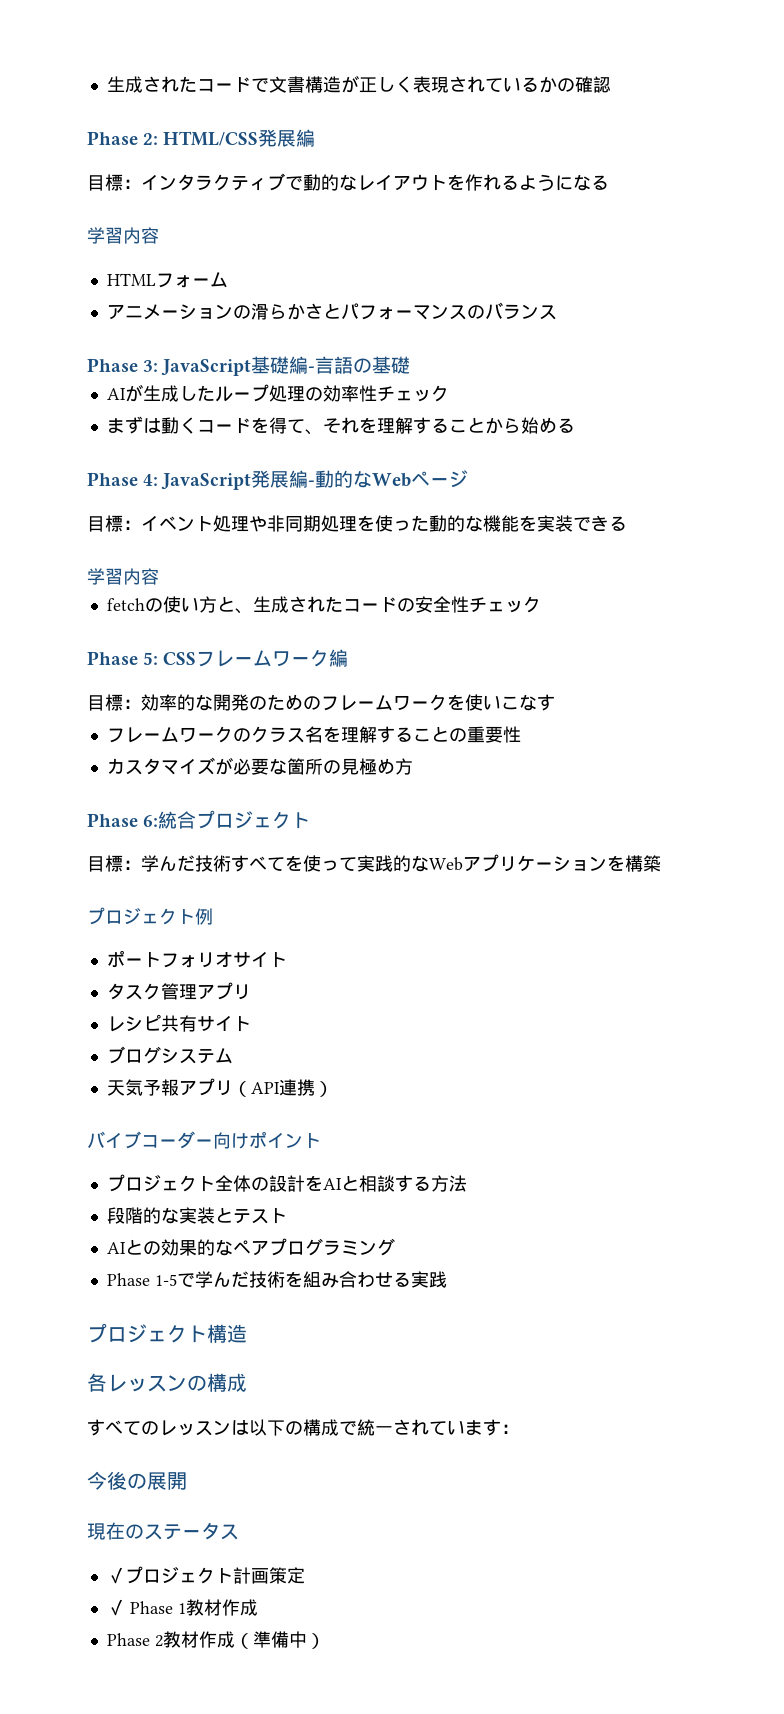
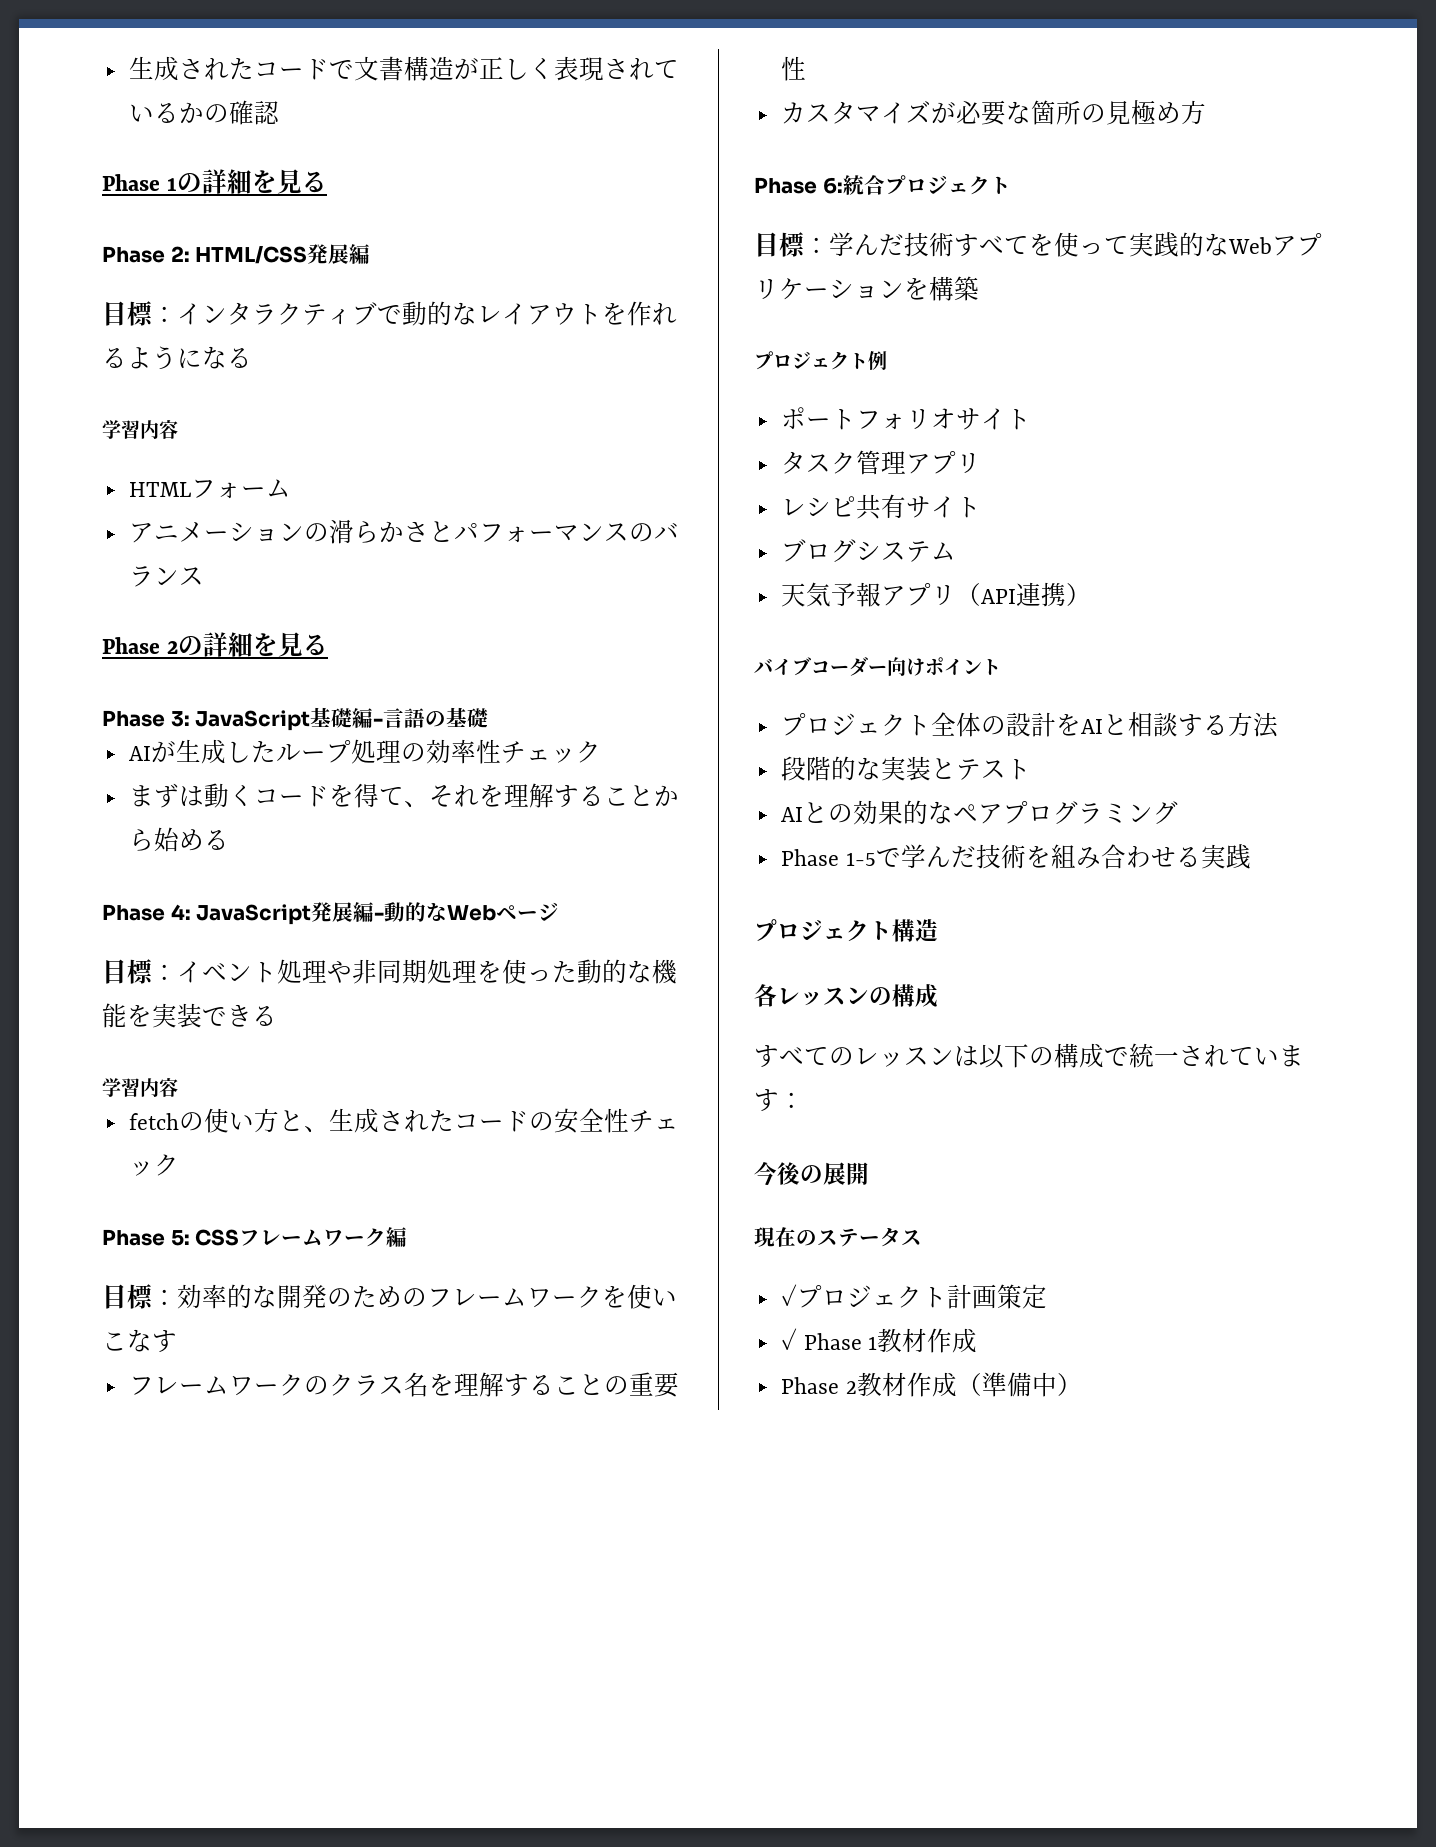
(611, 84) none -> [102,169,327,194] // Phase 1の詳細を見る
(557, 312) none -> [102,632,328,657] // Phase 2の詳細を見る

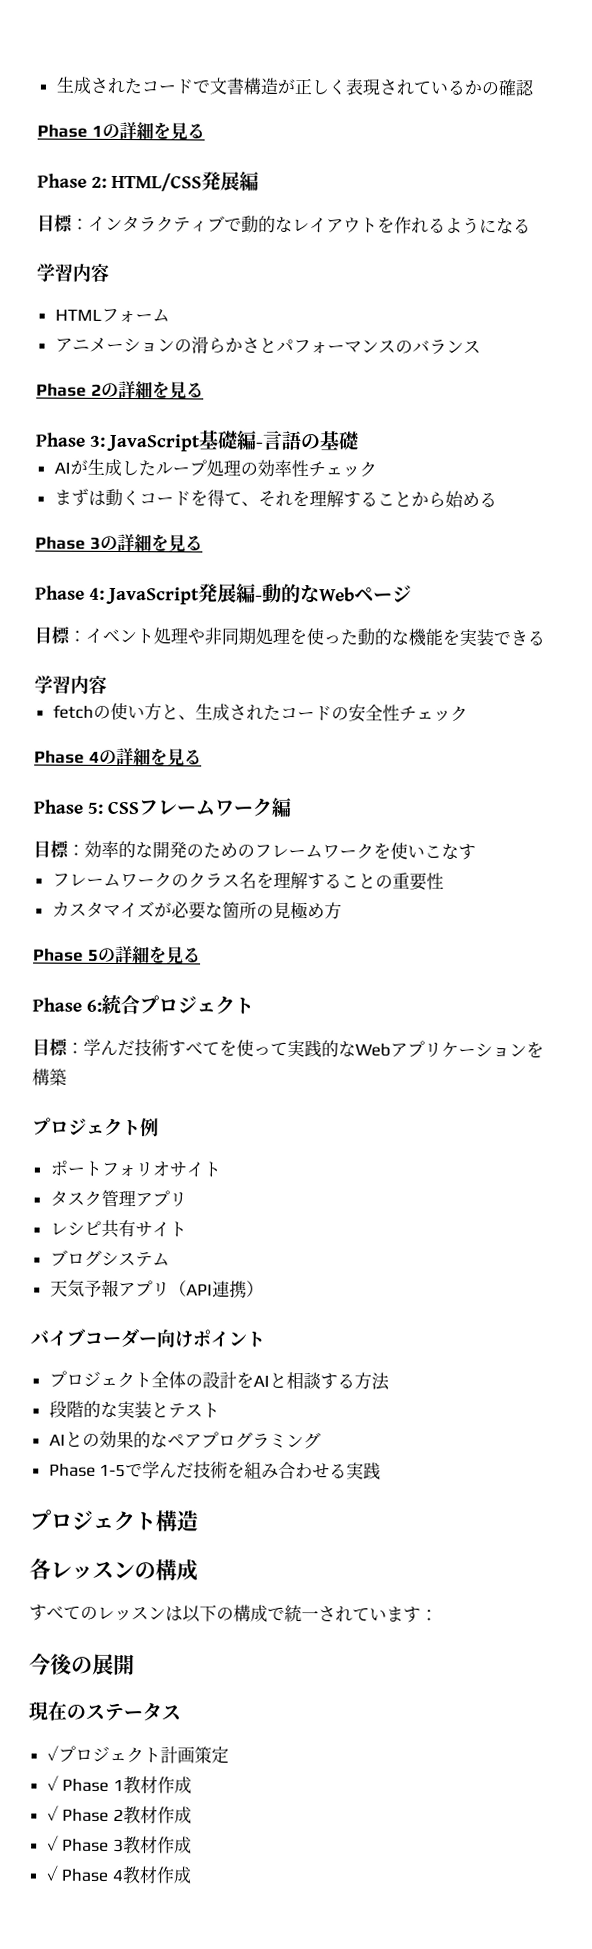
(229, 840) none -> [35,533,203,553] // Phase 3の詳細を見る
(179, 1165) none -> [34,747,202,767] // Phase 4の詳細を見る
(1206, 112) none -> [33,945,201,965] // Phase 5の詳細を見る
(978, 1340) none -> [46,1805,59,1821] ✓
[956,1372,1082,1397] （準備中） -> [46,1835,192,1855] [45,1865,192,1885] // ✓ Phase 3教材作成 // ✓ Phase 4教材作成

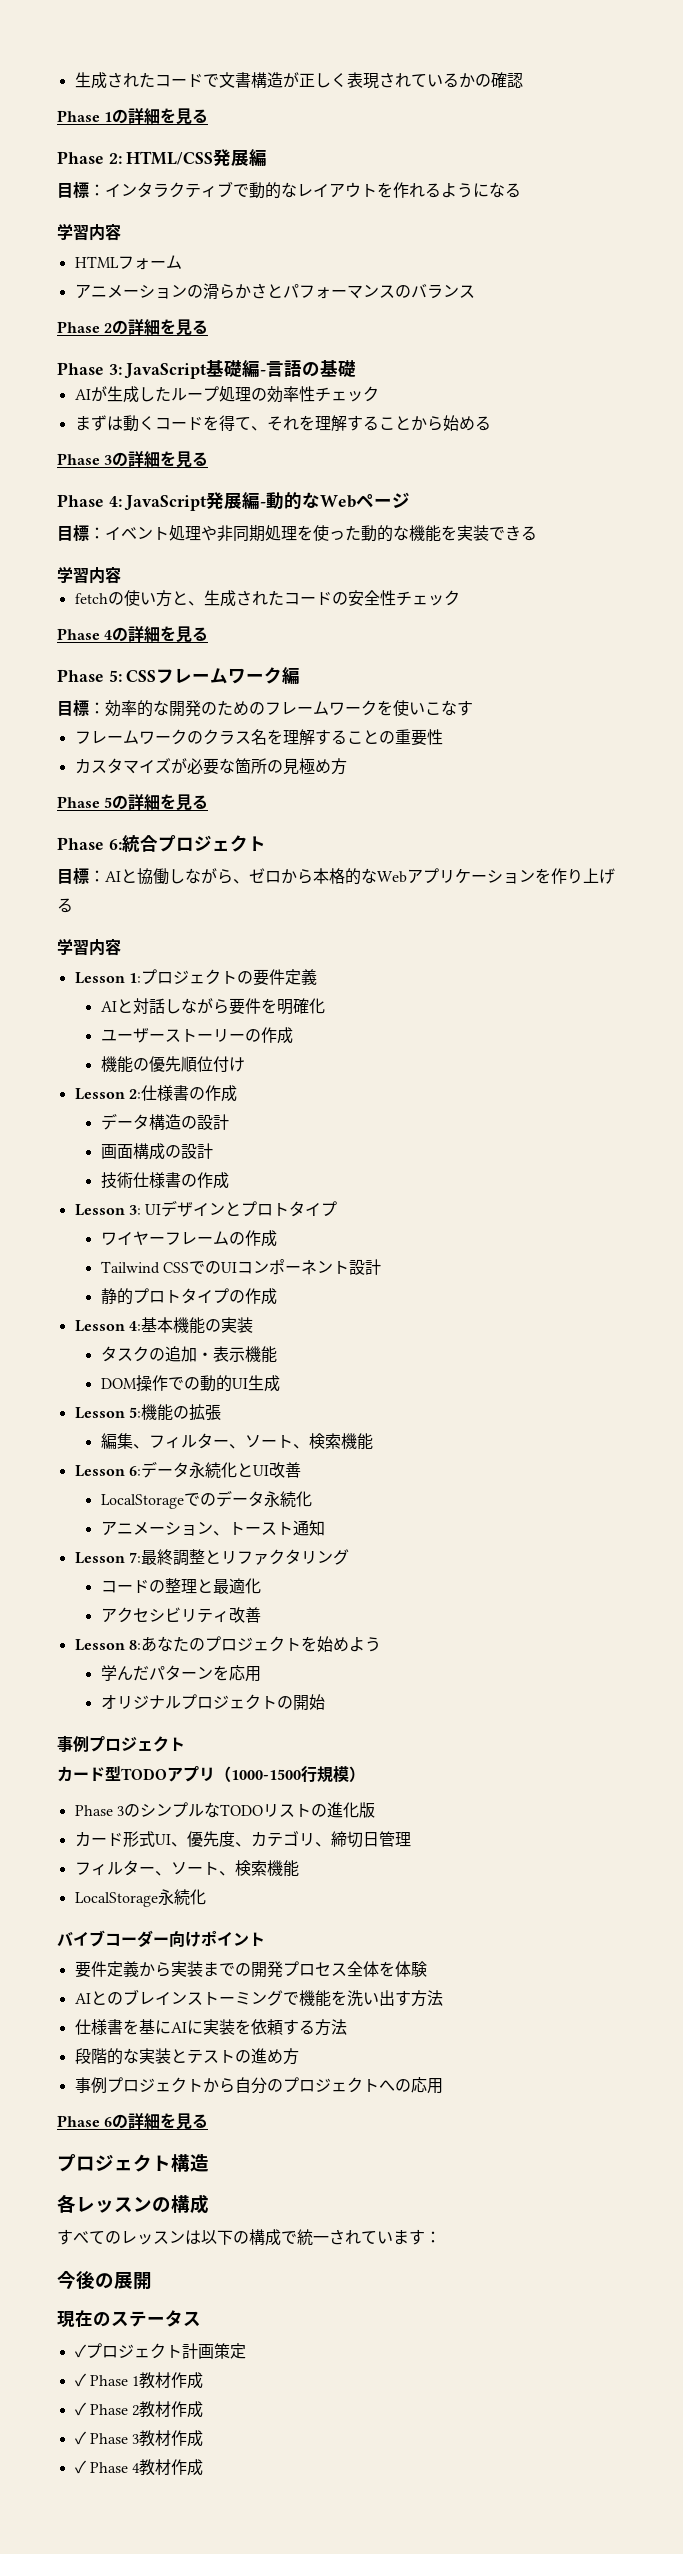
[83,1038,322,1058] 学んだ技術すべてを使って実践 -> [105,868,345,885] AIと協働しながら、ゼロから本格
[32,1068,67,1086] [32,1117,159,1137] [49,1160,221,1178] [49,1189,187,1208] [49,1219,187,1239] [49,1249,170,1268] [49,1279,264,1298] 構築 // プロジェクト例 // ポートフォリオサイト // タスク管理アプリ // レシピ共有サイト // ブログシステム // 天気予報アプリ（API連携） -> [551,868,615,884] [57,898,73,913] [57,938,121,956] [74,969,317,986] [100,998,325,1015] [100,1027,293,1044] [100,1056,245,1073] [74,1085,237,1102] [100,1113,229,1130] [100,1143,213,1160] [100,1172,229,1189] [74,1200,338,1217] [100,1230,277,1247] [100,1259,382,1275] [100,1288,277,1305] [74,1317,253,1334] [100,1346,277,1363] [100,1375,280,1392] [74,1404,221,1421] [100,1433,373,1450] [74,1461,301,1478] [100,1490,312,1509] [100,1520,325,1536] [74,1549,349,1566] [100,1578,261,1594] [100,1607,261,1623] [74,1636,381,1652] [100,1665,261,1682] [100,1694,325,1711] [57,1735,185,1752] [57,1766,365,1783] [74,1802,375,1818] [74,1830,411,1848] [74,1860,299,1877] [74,1889,206,1907] 作り上げる // 学習内容 // Lesson 1:プロジェクトの要件定義 // AIと対話しながら要件を明確化 // ユーザーストーリーの作成 // 機能の優先順位付け // Lesson 2:仕様書の作成 // データ構造の設計 // 画面構成の設計 // 技術仕様書の作成 // Lesson 3: UIデザインとプロトタイプ // ワイヤーフレームの作成 // Tailwind CSSでのUIコンポーネント設計 // 静的プロトタイプの作成 // Lesson 4:基本機能の実装 // タスクの追加・表示機能 // DOM操作での動的UI生成 // Lesson 5:機能の拡張 // 編集、フィルター、ソート、検索機能 // Lesson 6:データ永続化とUI改善 // LocalStorageでのデータ永続化 // アニメーション、トースト通知 // Lesson 7:最終調整とリファクタリング // コードの整理と最適化 // アクセシビリティ改善 // Lesson 8:あなたのプロジェクトを始めよう // 学んだパターンを応用 // オリジナルプロジェクトの開始 // 事例プロジェクト // カード型TODOアプリ（1000-1500行規模） // Phase 3のシンプルなTODOリストの進化版 // カード形式UI、優先度、カテゴリ、締切日管理 // フィルター、ソート、検索機能 // LocalStorage永続化
[48,1370,321,1390] プロジェクト全体の設計をAIと相談 -> [74,1961,427,1978] [74,1989,443,2007] [74,2019,283,2035] 要件定義から実装までの開発プロセス全体を体験 // AIとのブレインストーミングで機能を洗い出す方法 // 仕様書を基にAIに実装を依頼
[48,1430,321,1450] [48,1461,382,1480] // AIとの効果的なペアプログラミング // Phase 1-5で学んだ技術を組み合わせる実践 -> [234,2048,299,2065] [74,2077,443,2094] [57,2112,209,2130] の進め方 // 事例プロジェクトから自分のプロジェクトへの応用 // Phase 6の詳細を見る

